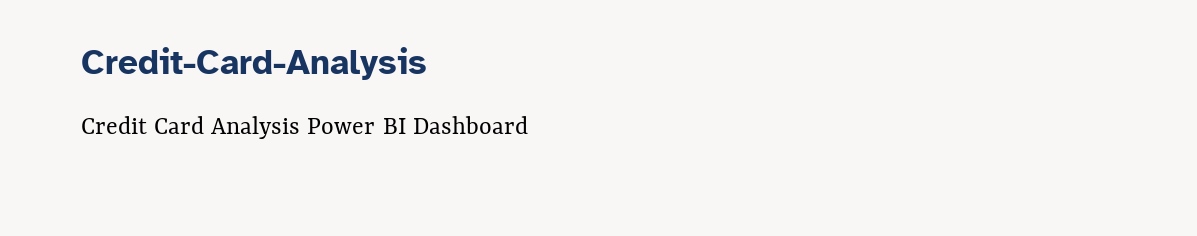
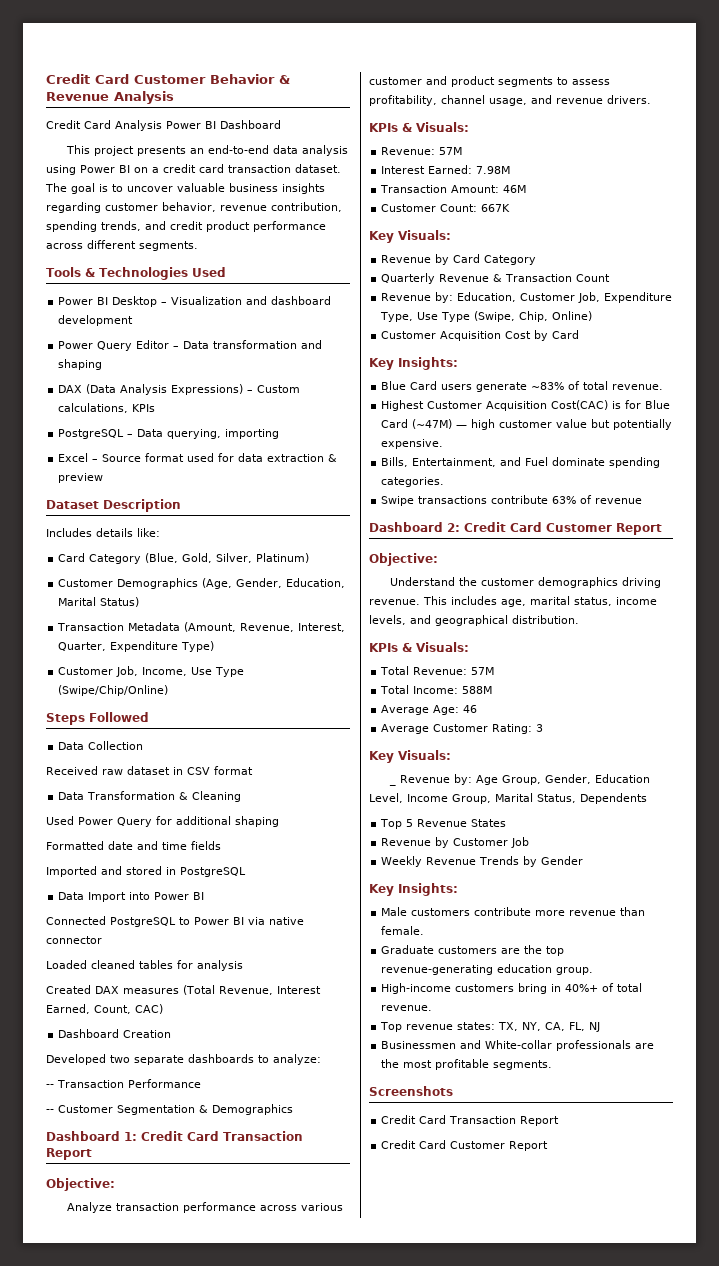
[81,47,427,80] Credit-Card-Analysis -> [46,74,290,84] [46,91,174,104] Credit Card Customer Behavior & Revenue Analysis
(528, 125) none -> [66,145,349,156] [46,164,341,175] [45,183,325,194] [46,202,342,213] [46,221,326,232] [46,240,198,251] [46,267,226,280] [58,296,332,307] [58,315,134,326] [58,340,323,351] [58,359,103,370] [58,384,301,395] [58,403,156,413] [58,429,280,439] [58,453,338,462] [58,473,104,483] [46,499,181,512] [46,528,160,537] [58,553,310,564] [58,578,346,589] [58,597,140,607] [57,622,346,632] [58,641,215,652] [58,666,245,677] [58,685,169,696] [46,712,149,725] [58,741,144,750] [46,766,253,775] [58,791,242,802] [46,816,279,827] [46,841,221,850] [46,866,246,877] [58,892,205,902] [46,916,304,927] [46,936,102,944] [46,960,243,971] [46,985,321,995] [46,1004,163,1014] [58,1029,172,1038] [46,1054,321,1065] [46,1079,201,1088] [46,1104,293,1115] [46,1131,303,1141] [46,1148,92,1160] [46,1178,115,1191] [67,1202,344,1213] [369,76,610,87] [369,95,651,106] [369,122,469,132] [381,147,463,155] [381,165,511,174] [380,185,527,193] [381,204,511,212] [369,230,451,243] [381,254,537,265] [381,273,611,284] [381,292,673,303] [380,311,593,322] [381,330,580,341] [369,357,458,370] [381,381,664,392] [381,400,671,411] [381,419,673,430] [381,439,444,449] [381,457,661,468] [381,477,445,487] [381,495,643,506] [369,522,662,535] [369,553,438,566] [390,577,662,588] [369,596,657,607] [369,615,579,626] [369,642,469,652] [380,666,495,675] [380,685,493,694] [381,705,478,715] [381,724,544,734] [369,750,451,763] [389,783,397,786] [400,774,651,785] [369,793,647,804] [380,819,507,829] [381,837,530,848] [381,856,584,867] [369,883,458,896] [381,907,646,916] [381,926,425,935] [381,945,565,956] [381,964,594,975] [381,983,643,994] [381,1005,433,1011] [380,1022,601,1032] [381,1040,655,1051] [381,1059,553,1070] [369,1086,453,1096] [381,1115,560,1126] [381,1140,549,1151] // This project presents an end-to-end data analysis using Power BI on a credit card transaction dataset. The goal is to uncover valuable business insights regarding customer behavior, revenue contribution, spending trends, and credit product performance across different segments. // Tools & Technologies Used // Power BI Desktop – Visualization and dashboard development // Power Query Editor – Data transformation and shaping // DAX (Data Analysis Expressions) – Custom calculations, KPIs // PostgreSQL – Data querying, importing // Excel – Source format used for data extraction & preview // Dataset Description // Includes details like: // Card Category (Blue, Gold, Silver, Platinum) // Customer Demographics (Age, Gender, Education, Marital Status) // Transaction Metadata (Amount, Revenue, Interest, Quarter, Expenditure Type) // Customer Job, Income, Use Type (Swipe/Chip/Online) // Steps Followed // Data Collection // Received raw dataset in CSV format // Data Transformation & Cleaning // Used Power Query for additional shaping // Formatted date and time fields // Imported and stored in PostgreSQL // Data Import into Power BI // Connected PostgreSQL to Power BI via native connector // Loaded cleaned tables for analysis // Created DAX measures (Total Revenue, Interest Earned, Count, CAC) // Dashboard Creation // Developed two separate dashboards to analyze: // -- Transaction Performance // -- Customer Segmentation & Demographics // Dashboard 1: Credit Card Transaction Report // Objective: // Analyze transaction performance across various customer and product segments to assess profitability, channel usage, and revenue drivers. // KPIs & Visuals: // Revenue: 57M // Interest Earned: 7.98M // Transaction Amount: 46M // Customer Count: 667K // Key Visuals: // Revenue by Card Category // Quarterly Revenue & Transaction Count // Revenue by: Education, Customer Job, Expenditure Type, Use Type (Swipe, Chip, Online) // Customer Acquisition Cost by Card // Key Insights: // Blue Card users generate ~83% of total revenue. // Highest Customer Acquisition Cost(CAC) is for Blue Card (~47M) — high customer value but potentially expensive. // Bills, Entertainment, and Fuel dominate spending categories. // Swipe transactions contribute 63% of revenue // Dashboard 2: Credit Card Customer Report // Objective: // Understand the customer demographics driving revenue. This includes age, marital status, income levels, and geographical distribution. // KPIs & Visuals: // Total Revenue: 57M // Total Income: 588M // Average Age: 46 // Average Customer Rating: 3 // Key Visuals: // _ Revenue by: Age Group, Gender, Education Level, Income Group, Marital Status, Dependents // Top 5 Revenue States // Revenue by Customer Job // Weekly Revenue Trends by Gender // Key Insights: // Male customers contribute more revenue than female. // Graduate customers are the top revenue-generating education group. // High-income customers bring in 40%+ of total revenue. // Top revenue states: TX, NY, CA, FL, NJ // Businessmen and White-collar professionals are the most profitable segments. // Screenshots // Credit Card Transaction Report // Credit Card Customer Report

